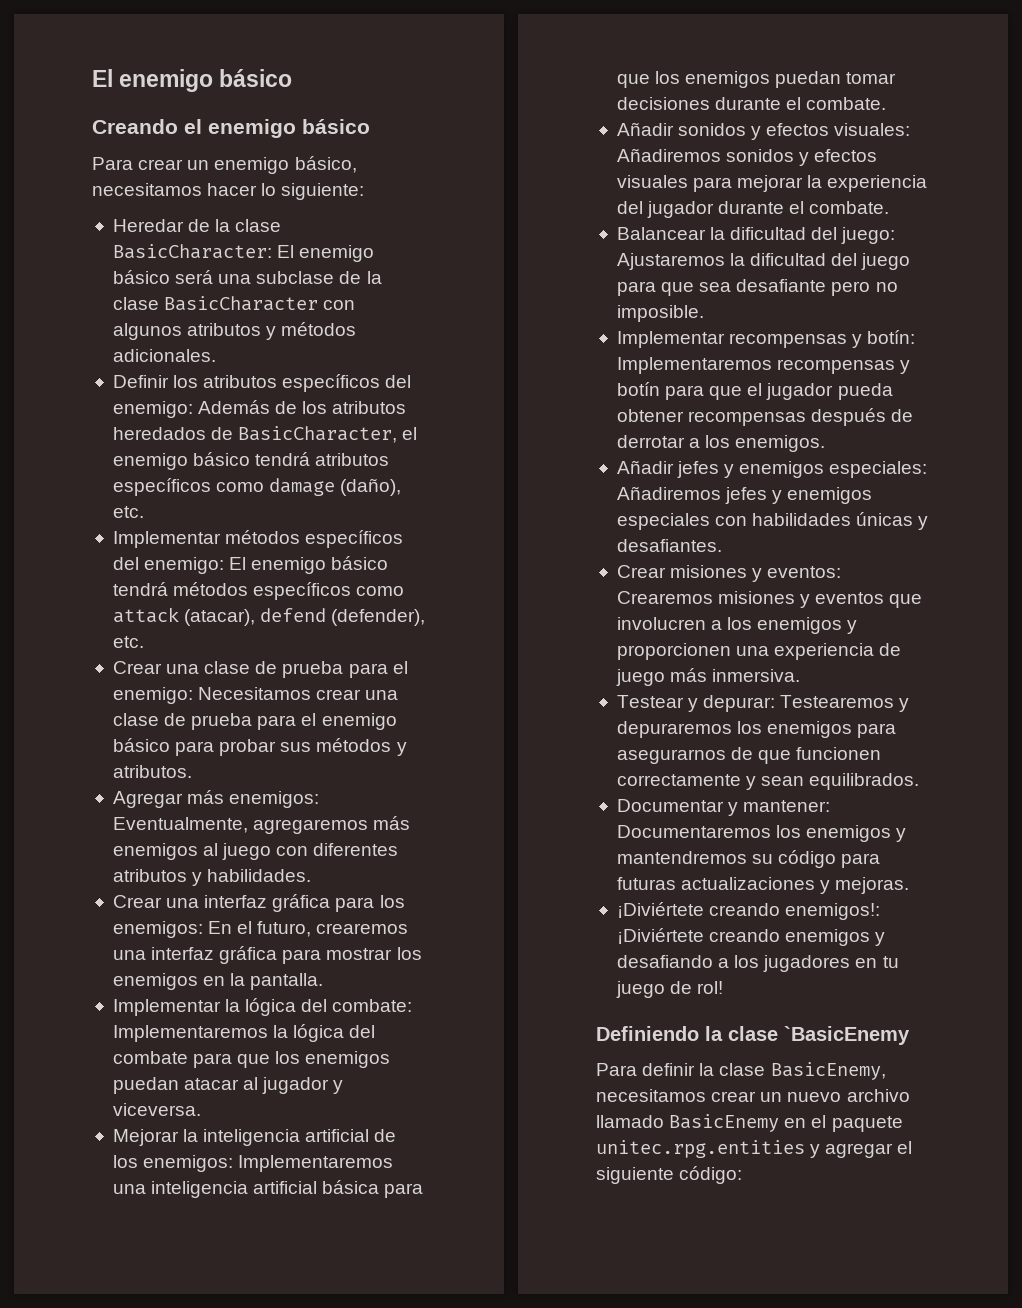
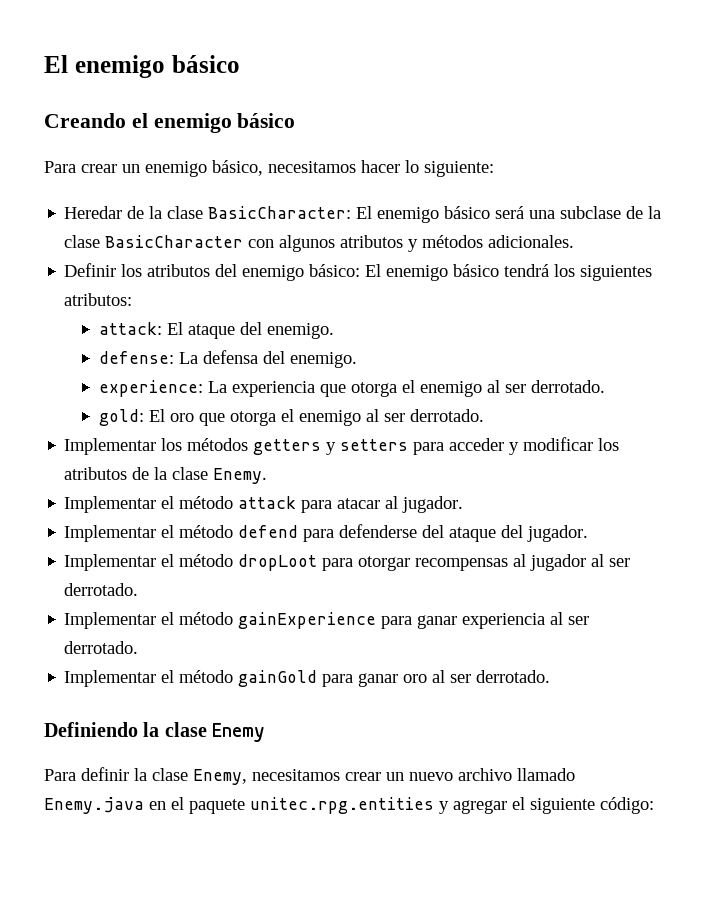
[282,374,412,392] [112,400,407,418] [112,426,418,443] [112,452,390,470] [112,478,402,496] [112,506,144,518] [112,530,404,548] [112,556,389,574] [112,582,405,600] [112,607,426,626] [112,636,144,648] [112,661,408,678] [112,687,399,704] [112,713,397,730] [112,738,407,756] [112,765,192,778] [112,790,320,808] [112,816,411,834] [112,843,399,860] [112,869,312,886] [112,894,405,912] [112,921,409,938] [112,946,422,964] [112,973,324,990] [112,998,413,1016] [112,1024,376,1042] [112,1051,391,1068] [112,1077,344,1094] [112,1103,201,1116] [112,1129,397,1146] [112,1155,394,1172] [112,1180,424,1198] [616,71,897,88] [616,97,887,110] [616,122,911,140] [616,148,878,166] [616,175,928,192] [616,201,890,218] [616,227,896,244] [616,253,911,270] [616,279,898,296] [616,305,704,322] [616,330,916,348] [616,357,911,374] [616,382,893,400] [616,408,914,426] [616,435,826,452] [616,460,928,478] [616,486,873,504] [616,512,929,530] [616,539,722,552] [616,565,842,582] [616,591,923,608] [616,617,858,634] [616,643,902,660] [615,668,801,686] [616,695,910,712] [616,721,897,738] [616,747,882,764] [616,773,920,790] [616,799,831,816] [616,825,907,842] [616,850,881,868] [616,877,910,894] [616,902,881,920] [616,928,886,946] [616,955,899,972] [615,981,724,998] específicos del enemigo: Además de los atributos heredados de BasicCharacter, el enemigo básico tendrá atributos específicos como damage (daño), etc. // Implementar métodos específicos del enemigo: El enemigo básico tendrá métodos específicos como attack (atacar), defend (defender), etc. // Crear una clase de prueba para el enemigo: Necesitamos crear una clase de prueba para el enemigo básico para probar sus métodos y atributos. // Agregar más enemigos: Eventualmente, agregaremos más enemigos al juego con diferentes atributos y habilidades. // Crear una interfaz gráfica para los enemigos: En el futuro, crearemos una interfaz gráfica para mostrar los enemigos en la pantalla. // Implementar la lógica del combate: Implementaremos la lógica del combate para que los enemigos puedan atacar al jugador y viceversa. // Mejorar la inteligencia artificial de los enemigos: Implementaremos una inteligencia artificial básica para que los enemigos puedan tomar decisiones durante el combate. // Añadir sonidos y efectos visuales: Añadiremos sonidos y efectos visuales para mejorar la experiencia del jugador durante el combate. // Balancear la dificultad del juego: Ajustaremos la dificultad del juego para que sea desafiante pero no imposible. // Implementar recompensas y botín: Implementaremos recompensas y botín para que el jugador pueda obtener recompensas después de derrotar a los enemigos. // Añadir jefes y enemigos especiales: Añadiremos jefes y enemigos especiales con habilidades únicas y desafiantes. // Crear misiones y eventos: Crearemos misiones y eventos que involucren a los enemigos y proporcionen una experiencia de juego más inmersiva. // Testear y depurar: Testearemos y depuraremos los enemigos para asegurarnos de que funcionen correctamente y sean equilibrados. // Documentar y mantener: Documentaremos los enemigos y mantendremos su código para futuras actualizaciones y mejoras. // ¡Diviértete creando enemigos!: ¡Diviértete creando enemigos y desafiando a los jugadores en tu juego de rol! -> [215,264,653,281] [64,293,133,306] [99,322,335,339] [99,350,358,368] [99,380,606,397] [99,409,485,426] [64,437,620,455] [64,467,268,484] [64,496,464,513] [64,524,589,542] [64,554,631,571] [64,583,139,596] [64,612,590,629] [64,641,139,654] [64,670,551,687] del enemigo básico: El enemigo básico tendrá los siguientes atributos: // attack: El ataque del enemigo. // defense: La defensa del enemigo. // experience: La experiencia que otorga el enemigo al ser derrotado. // gold: El oro que otorga el enemigo al ser derrotado. // Implementar los métodos getters y setters para acceder y modificar los atributos de la clase Enemy. // Implementar el método attack para atacar al jugador. // Implementar el método defend para defenderse del ataque del jugador. // Implementar el método dropLoot para otorgar recompensas al jugador al ser derrotado. // Implementar el método gainExperience para ganar experiencia al ser derrotado. // Implementar el método gainGold para ganar oro al ser derrotado.
[784,1026,910,1045] `BasicEnemy -> [212,723,266,742] Enemy
[770,1062,886,1080] BasicEnemy, -> [193,769,247,785] Enemy,
[669,1114,780,1132] BasicEnemy -> [44,797,144,814] Enemy.java

